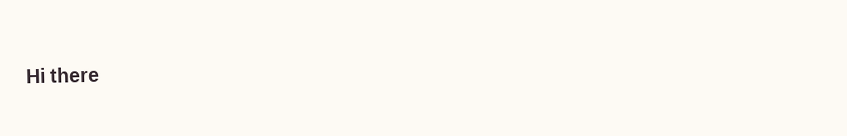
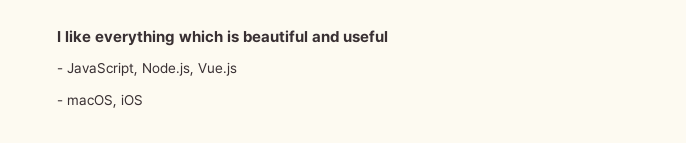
[25,66,101,84] Hi there -> [57,30,389,46] [57,62,237,76] [57,94,143,108] I like everything which is beautiful and useful // - JavaScript, Node.js, Vue.js // - macOS, iOS

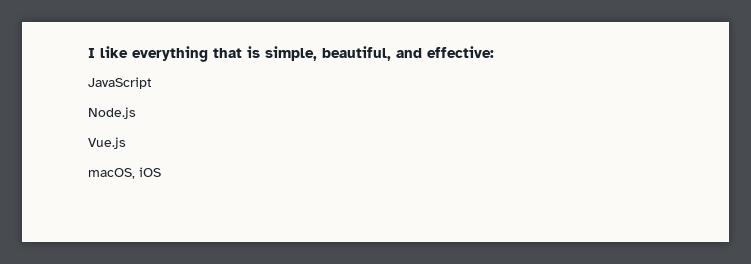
[178,30,389,43] [57,62,194,76] which is beautiful and useful // - JavaScript, Node.js, -> [213,46,494,61] [88,77,152,89] [88,107,136,119] that is simple, beautiful, and effective: // JavaScript // Node.js //
[57,100,63,105] - -> (126, 143) none

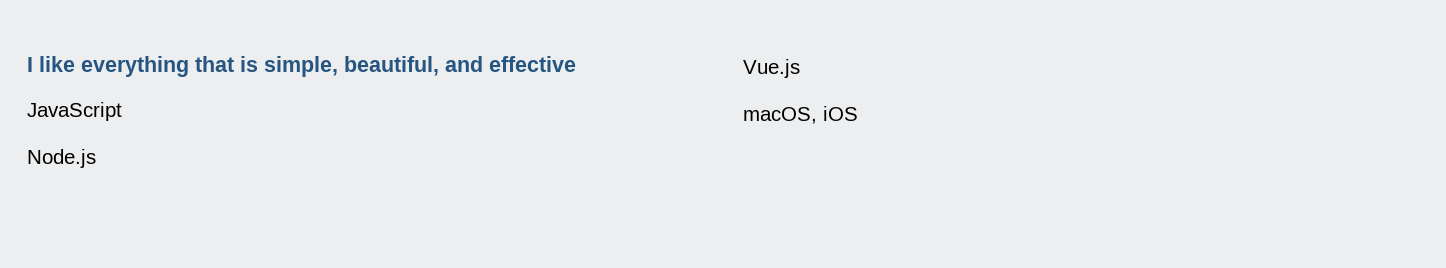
[427,46,494,58] effective: -> [489,56,576,72] effective

